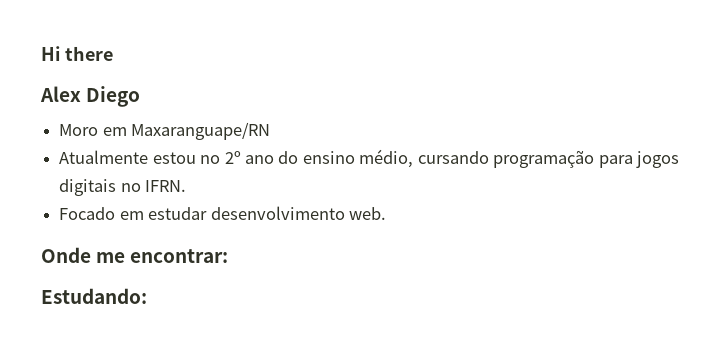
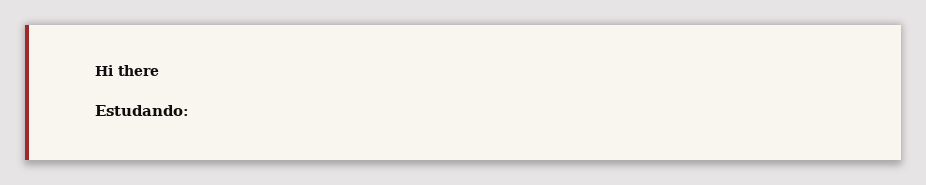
[40,86,141,107] [59,122,271,140] [59,149,680,168] [59,179,187,196] [59,206,386,220] [41,247,229,263] // Alex Diego // Moro em Maxaranguape/RN // Atualmente estou no 2º ano do ensino médio, cursando programação para jogos digitais no IFRN. // Focado em estudar desenvolvimento web. // Onde me encontrar: -> (159, 70) none

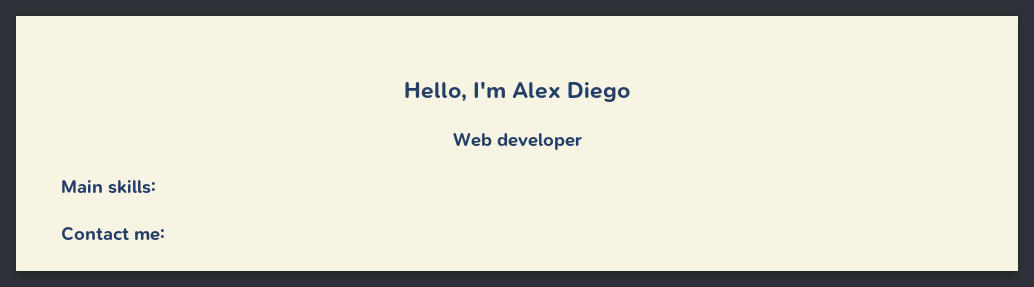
[95,65,159,76] [95,105,189,116] Hi there // Estudando: -> [403,81,631,102] [452,132,582,150] [61,180,156,194] [61,226,165,241] Hello, I'm Alex Diego // Web developer // Main skills: // Contact me:

